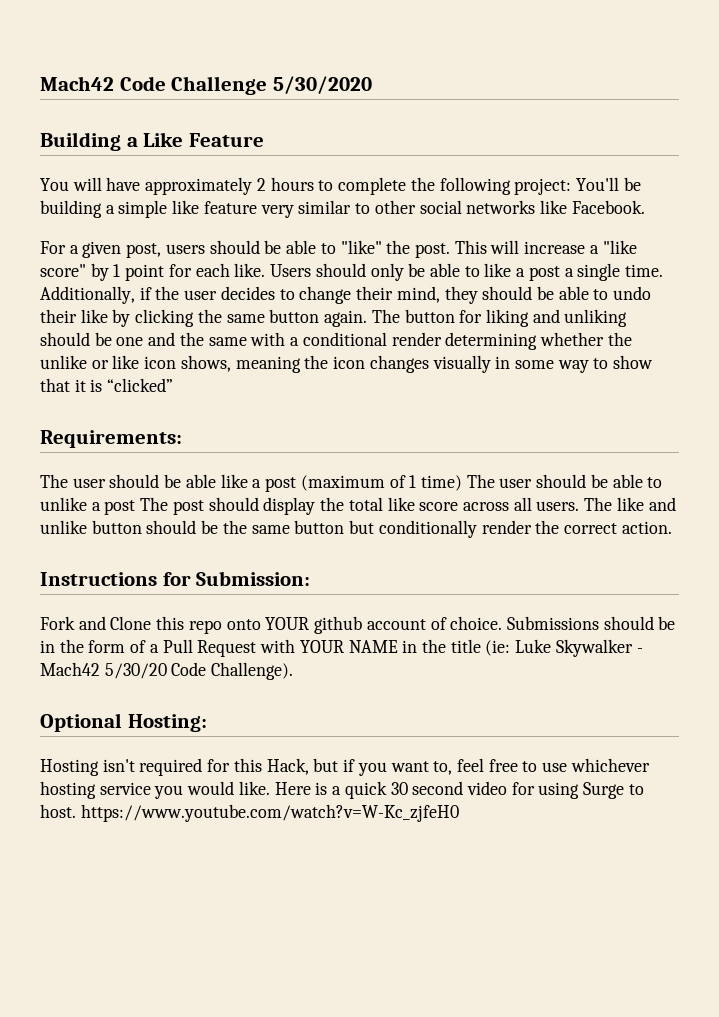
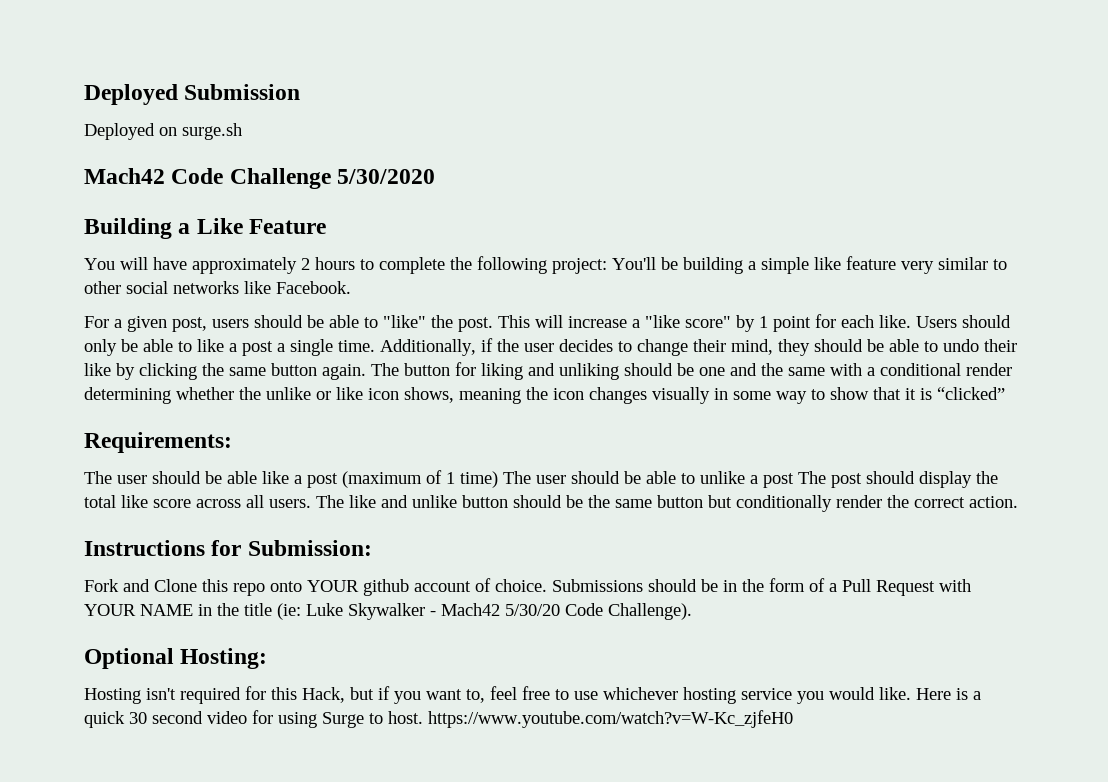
(40, 83) none -> [84,84,301,105] [84,123,242,140] Deployed Submission // Deployed on surge.sh //

